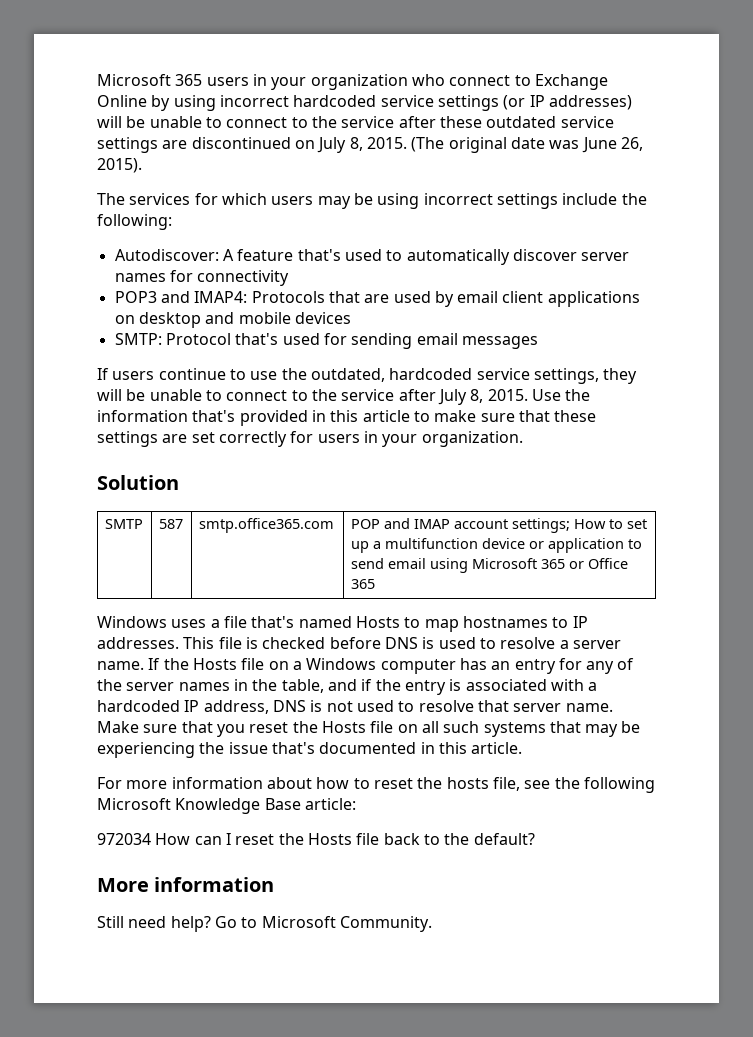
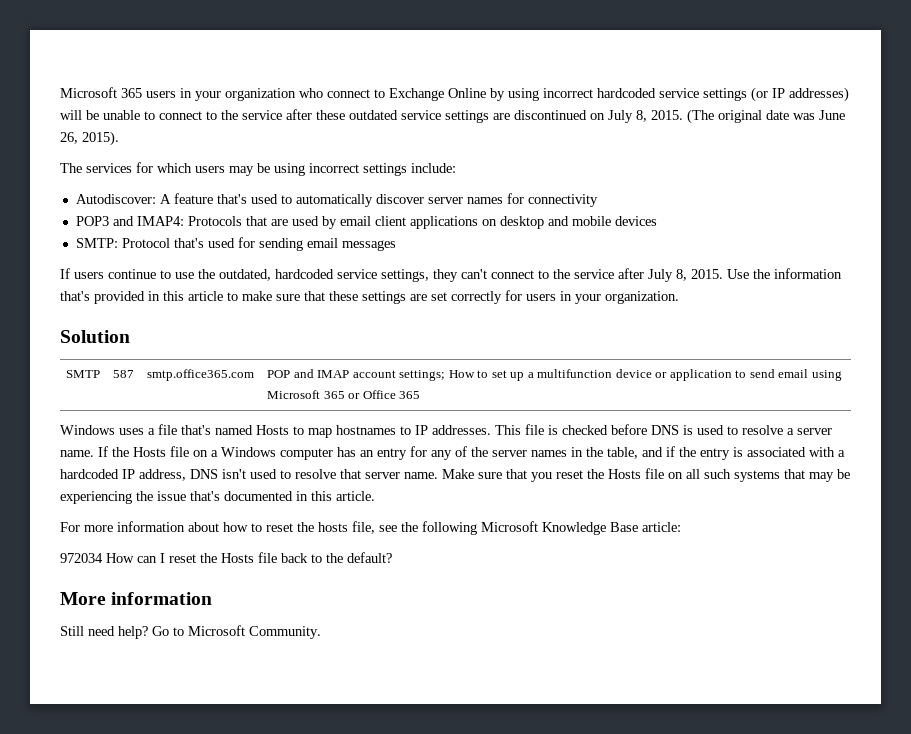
[562,193,647,205] [97,214,172,230] include the following: -> [411,163,456,173] include:
[97,389,222,401] will be unable to -> [461,269,487,279] can't
[310,700,353,712] is not -> [222,469,246,479] isn't

